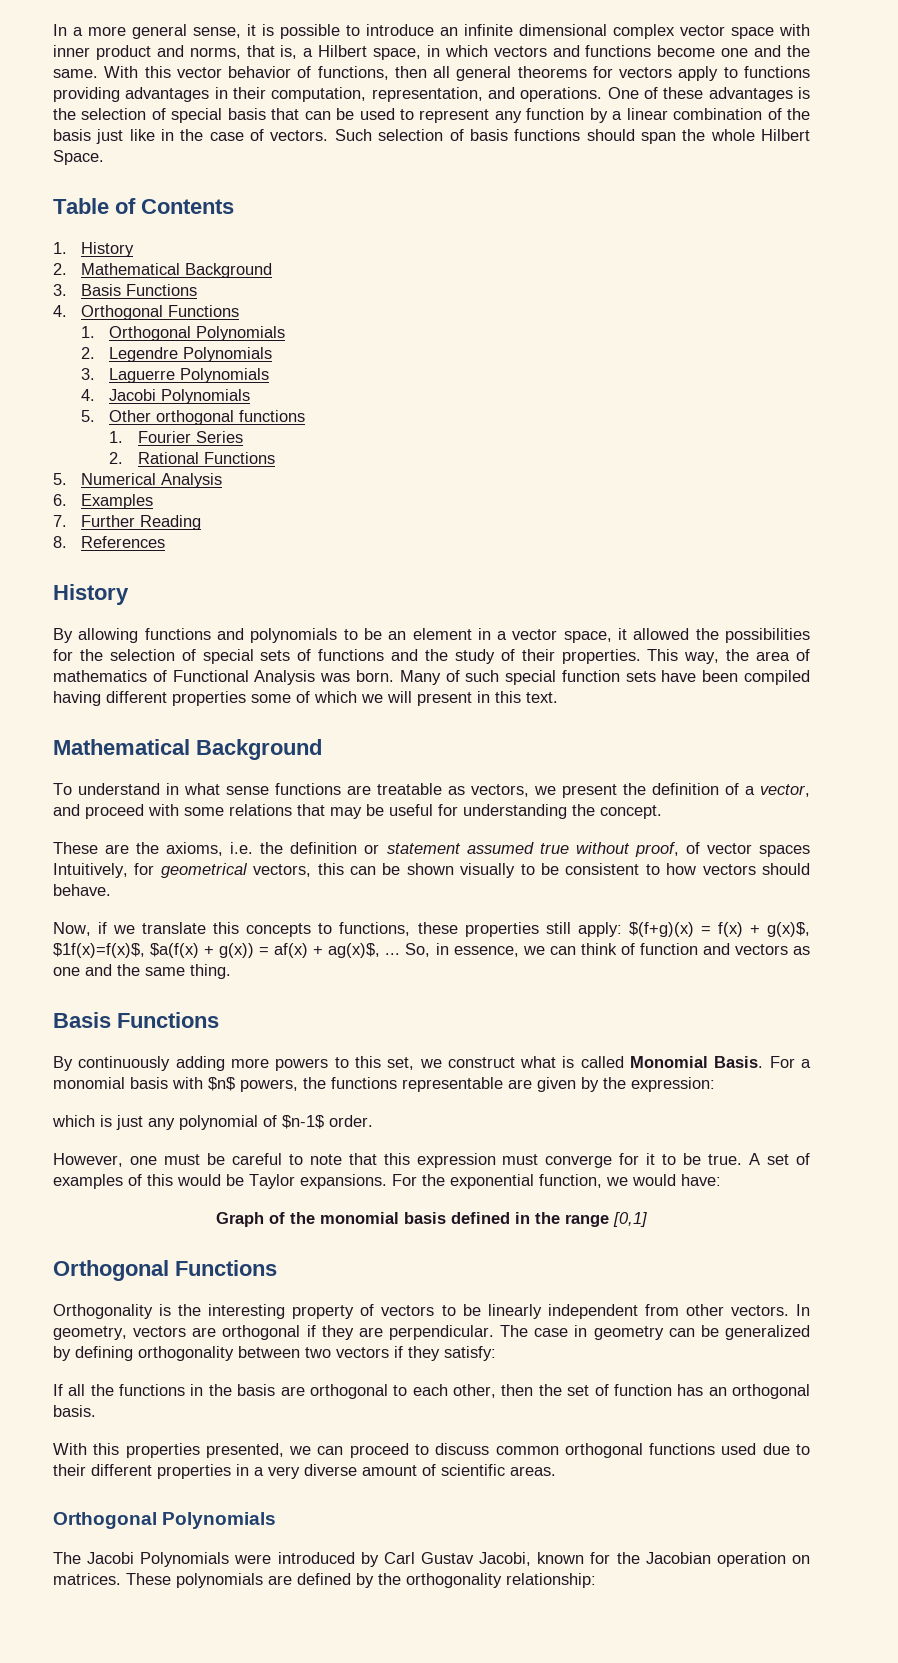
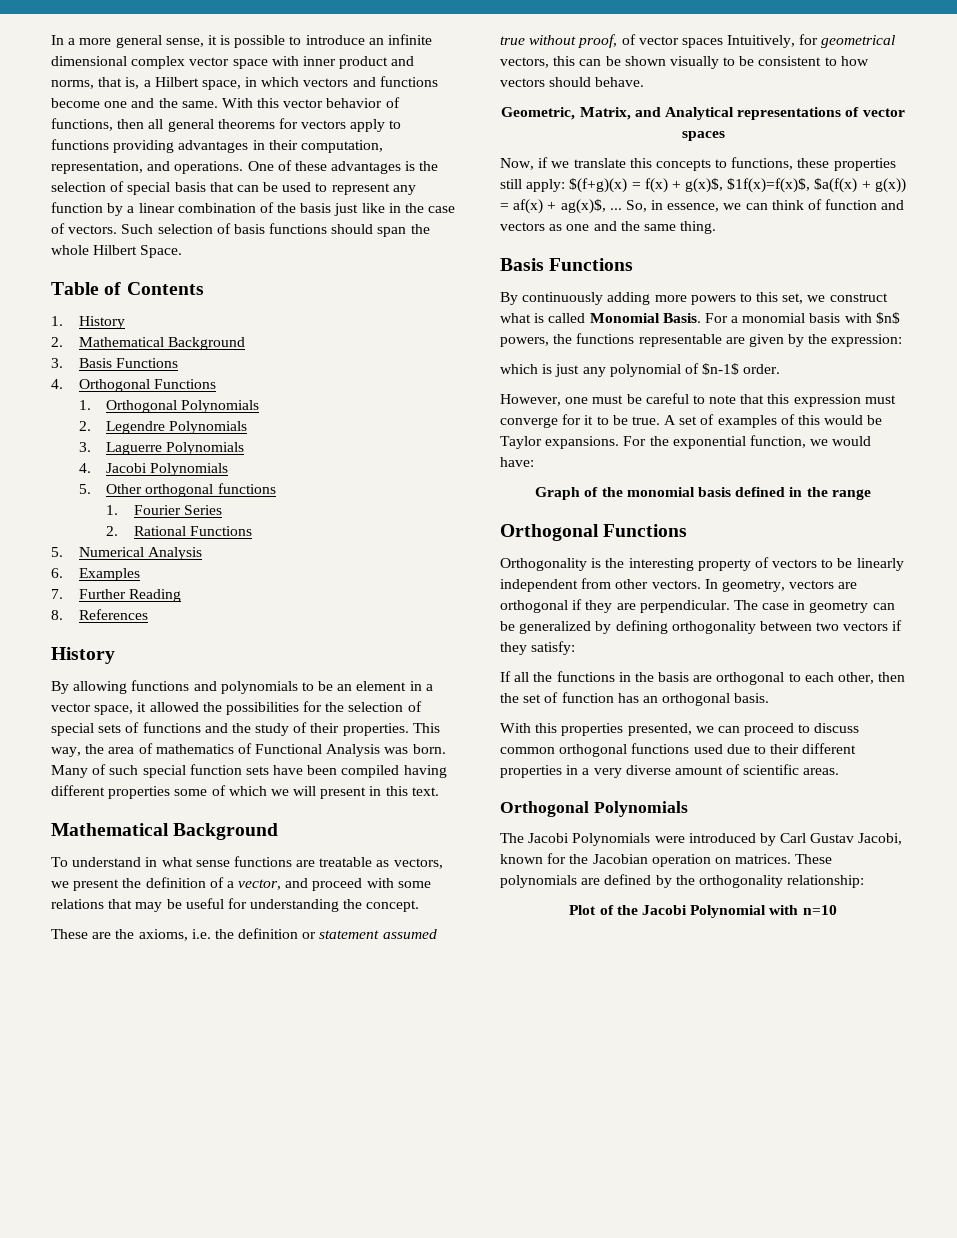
(111, 890) none -> [501,107,905,120] [681,131,725,141] // Geometric, Matrix, and Analytical representations of vector spaces
[613,1212,647,1227] [0,1] -> (871, 494) none
(596, 1580) none -> [569,905,837,918] // Plot of the Jacobi Polynomial with n=10

